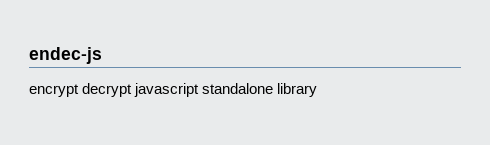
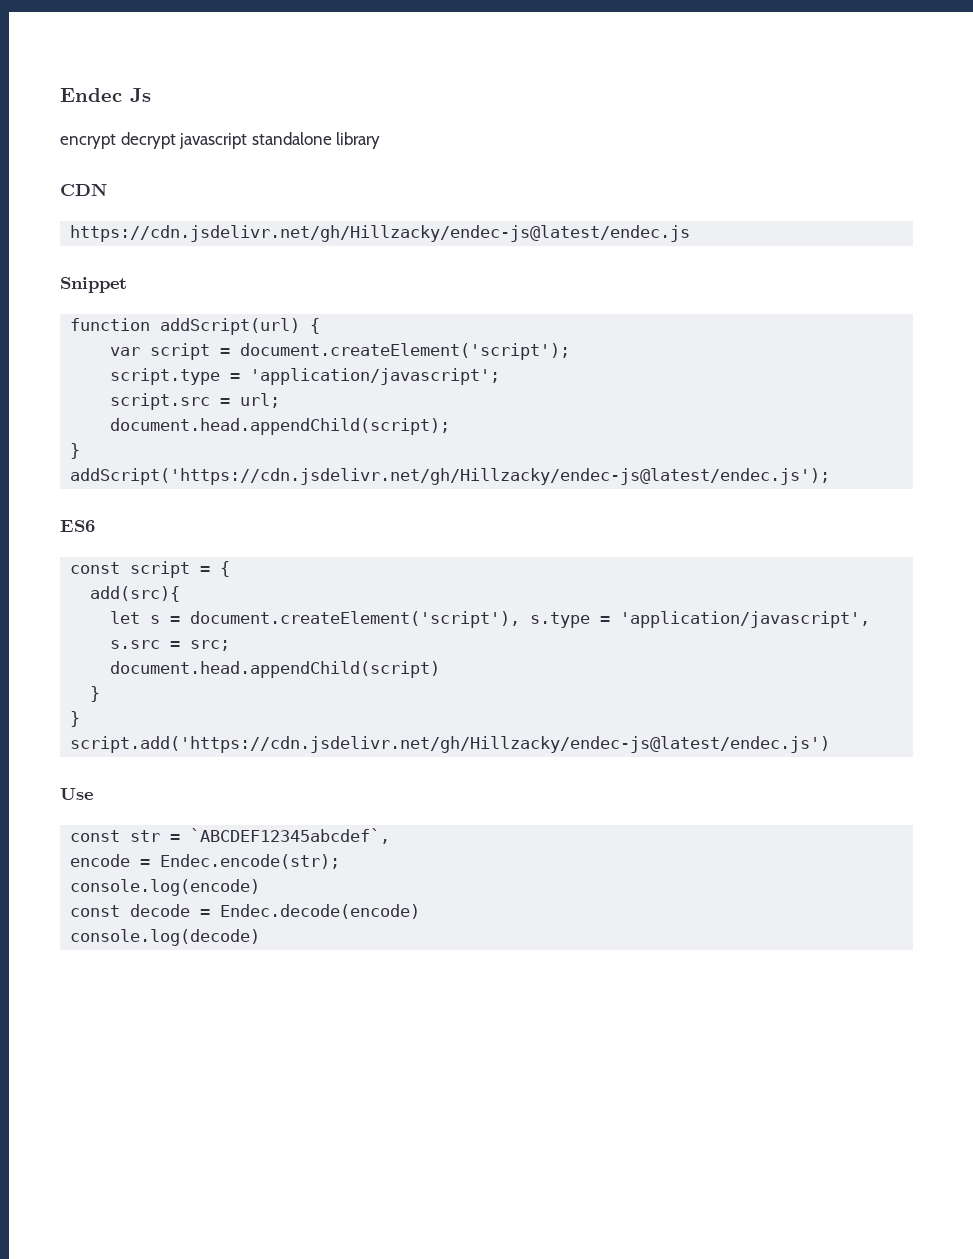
[29,47,102,64] endec-js -> [60,88,151,102] Endec Js
(318, 90) none -> [60,183,107,196] [70,225,691,242] [60,277,127,293] [70,318,321,335] [110,343,571,360] [110,368,501,385] [110,393,281,410] [110,418,451,435] [70,443,81,459] [70,468,831,485] [60,520,95,532] [70,561,231,578] [90,586,181,602] [110,611,871,628] [110,640,231,651] [110,661,441,678] [90,686,101,702] [70,711,81,727] [70,736,831,753] [60,788,93,800] [70,828,391,844] [70,854,341,869] [70,879,261,896] [70,904,421,919] [70,929,261,946] // CDN // https://cdn.jsdelivr.net/gh/Hillzacky/endec-js@latest/endec.js // Snippet // function addScript(url) { // var script = document.createElement('script'); // script.type = 'application/javascript'; // script.src = url; // document.head.appendChild(script); // } // addScript('https://cdn.jsdelivr.net/gh/Hillzacky/endec-js@latest/endec.js'); // ES6 // const script = { // add(src){ // let s = document.createElement('script'), s.type = 'application/javascript', s.src = src; // document.head.appendChild(script) // } // } // script.add('https://cdn.jsdelivr.net/gh/Hillzacky/endec-js@latest/endec.js') // Use // const str = `ABCDEF12345abcdef`, // encode = Endec.encode(str); // console.log(encode) // const decode = Endec.decode(encode) // console.log(decode)

